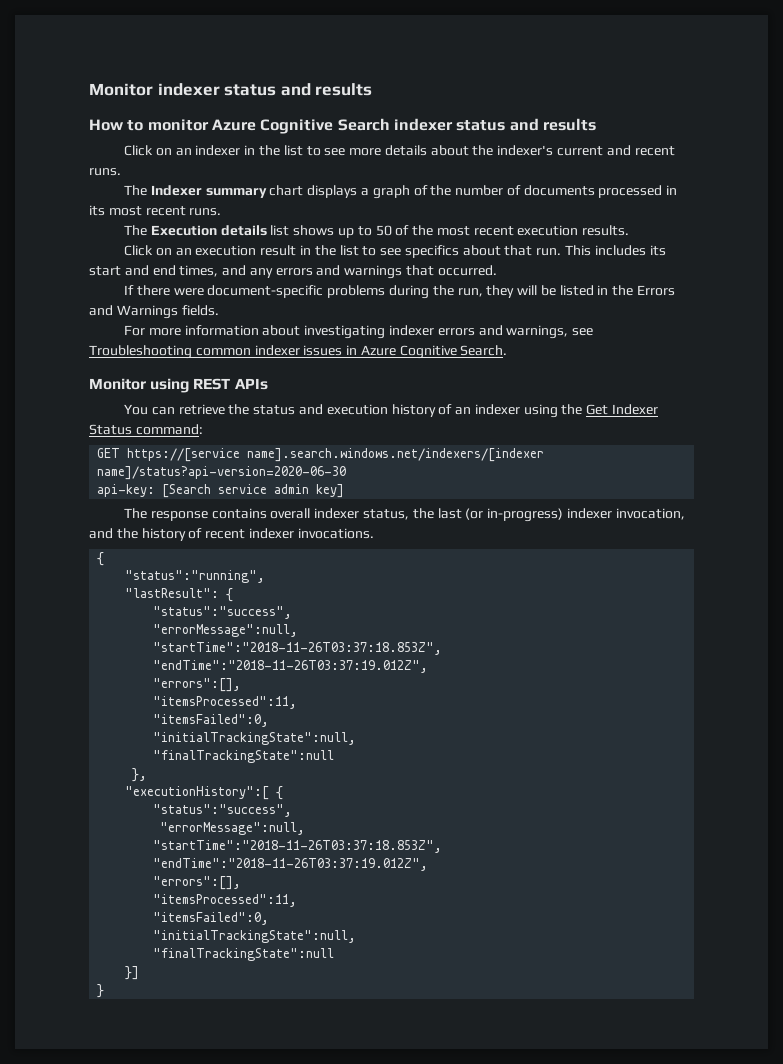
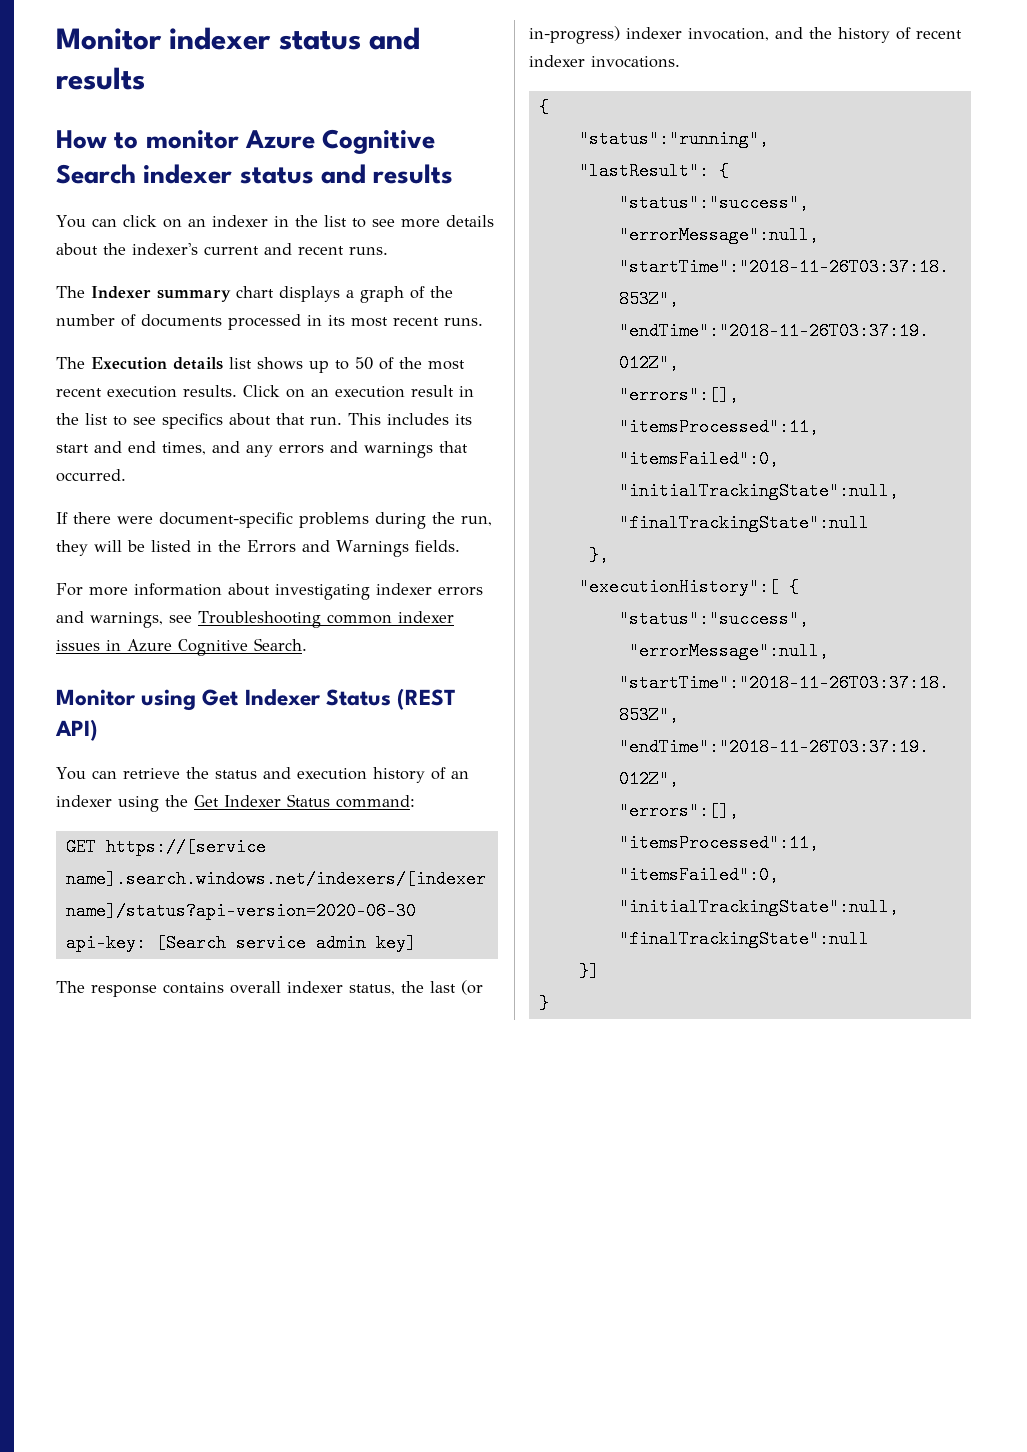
[124,145,154,156] Click -> [56,215,157,228] You can click
(630, 230) // -> (237, 391) none
[193,378,268,390] REST APIs -> [202,688,457,710] [55,719,98,741] Get Indexer Status (REST API)

